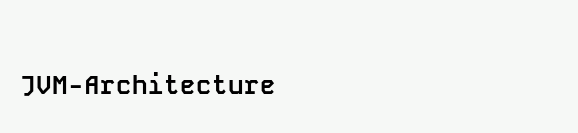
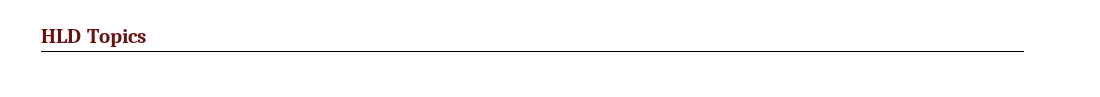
[20,72,276,96] JVM-Architecture -> [41,29,146,47] HLD Topics

